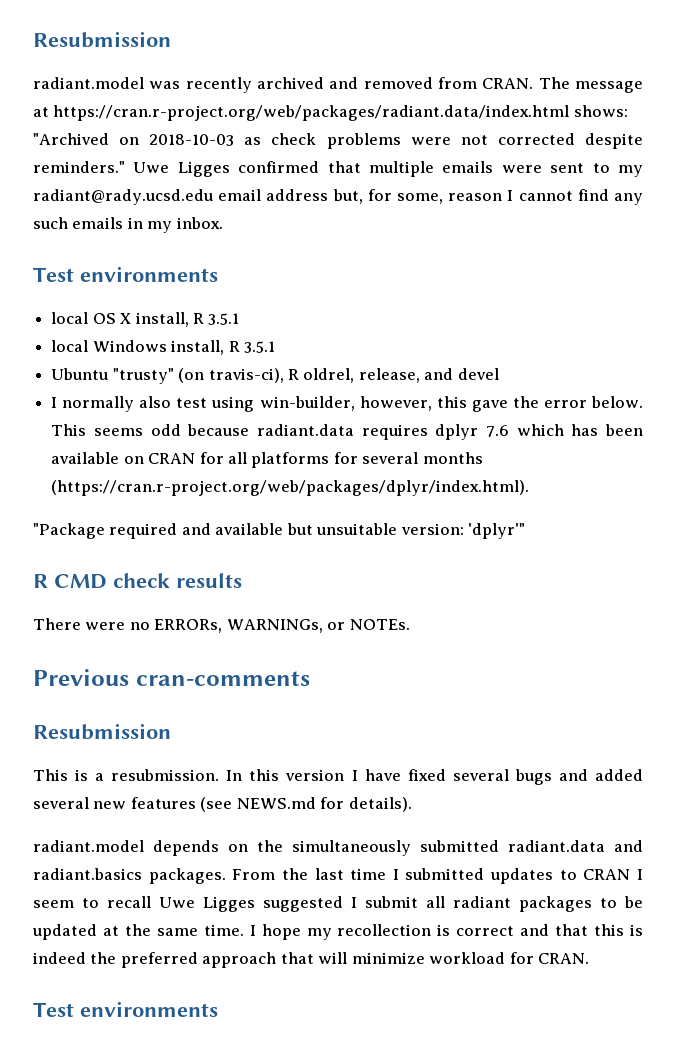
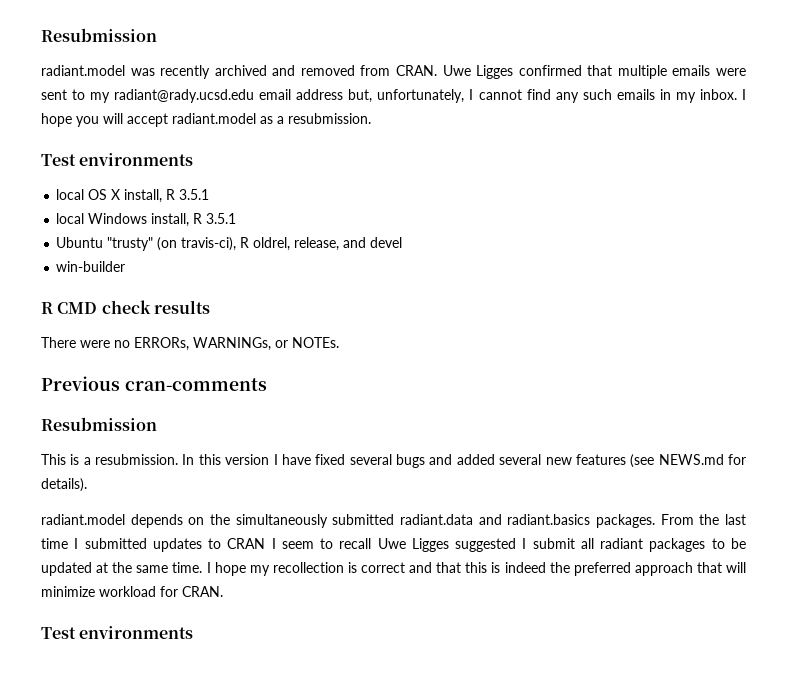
[538,77,643,93] [33,105,628,121] [33,133,643,149] [33,161,125,173] The message at https://cran.r-project.org/web/packages/radiant.data/index.html shows: "Archived on 2018-10-03 as check problems were not corrected despite reminders." -> (437, 70) none
[367,189,503,204] for some, reason -> [377,89,465,103] unfortunately,
(223, 223) none -> [741,89,746,100] [41,113,371,127] I hope you will accept radiant.model as a resubmission.
[51,396,644,412] [51,424,644,440] [51,452,483,468] [51,480,530,496] [33,523,526,539] I normally also test using win-builder, however, this gave the error below. This seems odd because radiant.data requires dplyr 7.6 which has been available on CRAN for all platforms for several months (https://cran.r-project.org/web/packages/dplyr/index.html). // "Package required and available but unsuitable version: 'dplyr'" -> [56,261,126,272] win-builder

